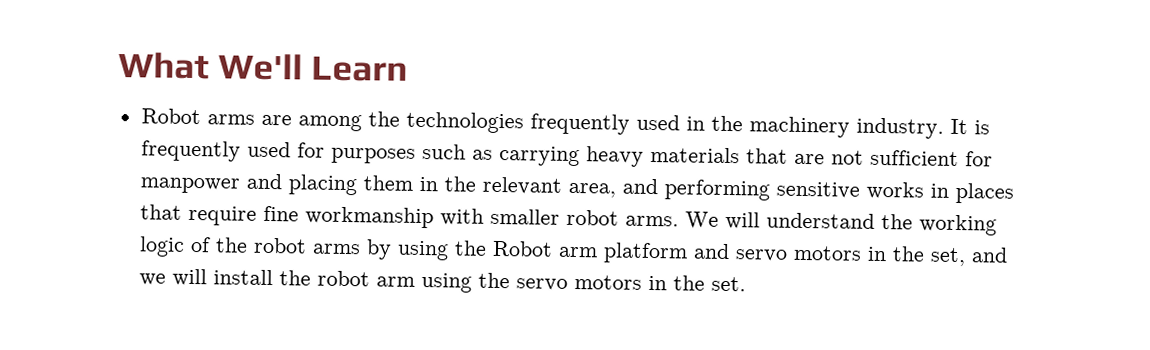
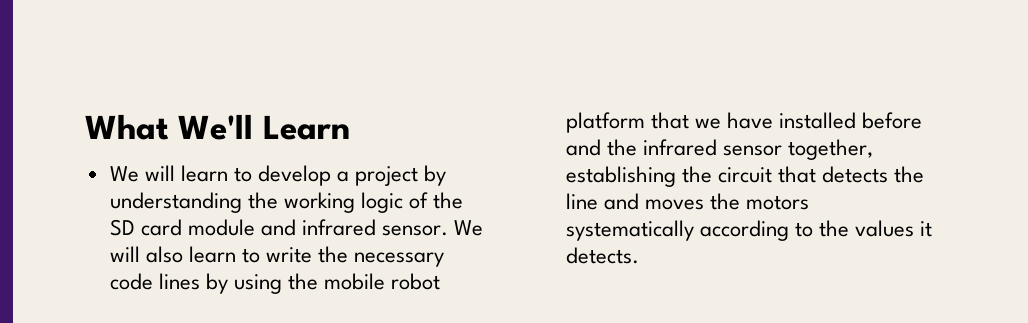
[140,108,990,139] [140,140,993,167] [139,173,1014,204] [139,204,875,230] Robot arms are among the technologies frequently used in the machinery industry. It is frequently used for purposes such as carrying heavy materials that are not sufficient for manpower and placing them in the relevant area, and performing sensitive works in places that require fine workmanship with smaller robot arms. We will understand -> [109,165,447,186] [109,192,242,213] We will learn to develop a project by understanding
[252,237,1008,267] [138,268,746,293] robot arms by using the Robot arm platform and servo motors in the set, and we will install the robot arm using the servo motors in the set. -> [109,219,484,236] [109,246,445,267] [109,273,441,294] [565,112,923,133] [565,139,874,160] [565,166,925,187] [565,193,810,210] [565,220,933,241] [565,247,639,264] SD card module and infrared sensor. We will also learn to write the necessary code lines by using the mobile robot platform that we have installed before and the infrared sensor together, establishing the circuit that detects the line and moves the motors systematically according to the values it detects.

